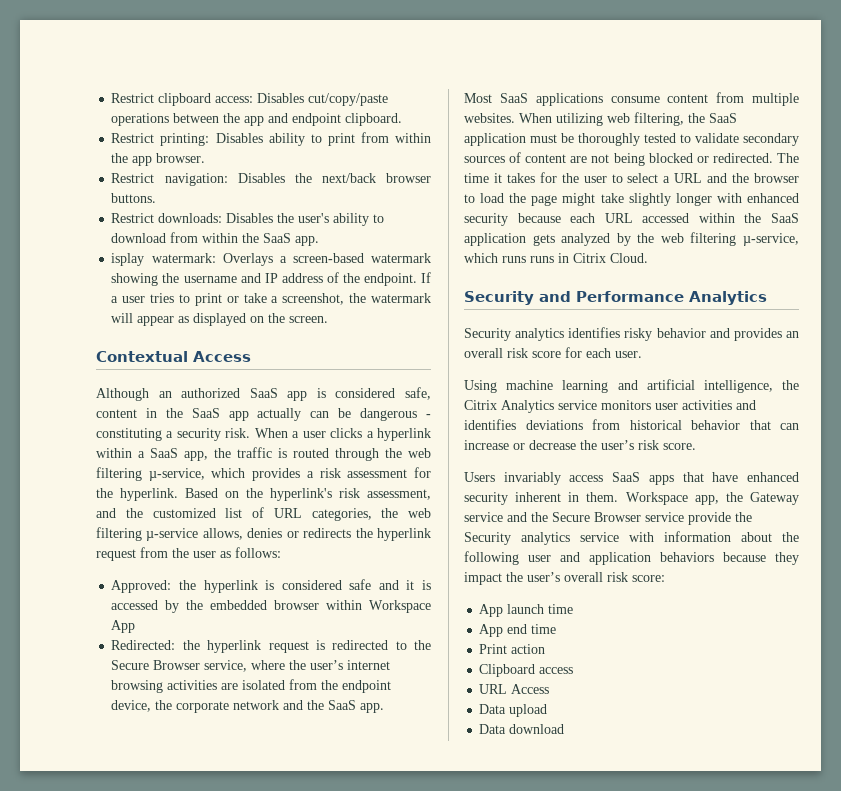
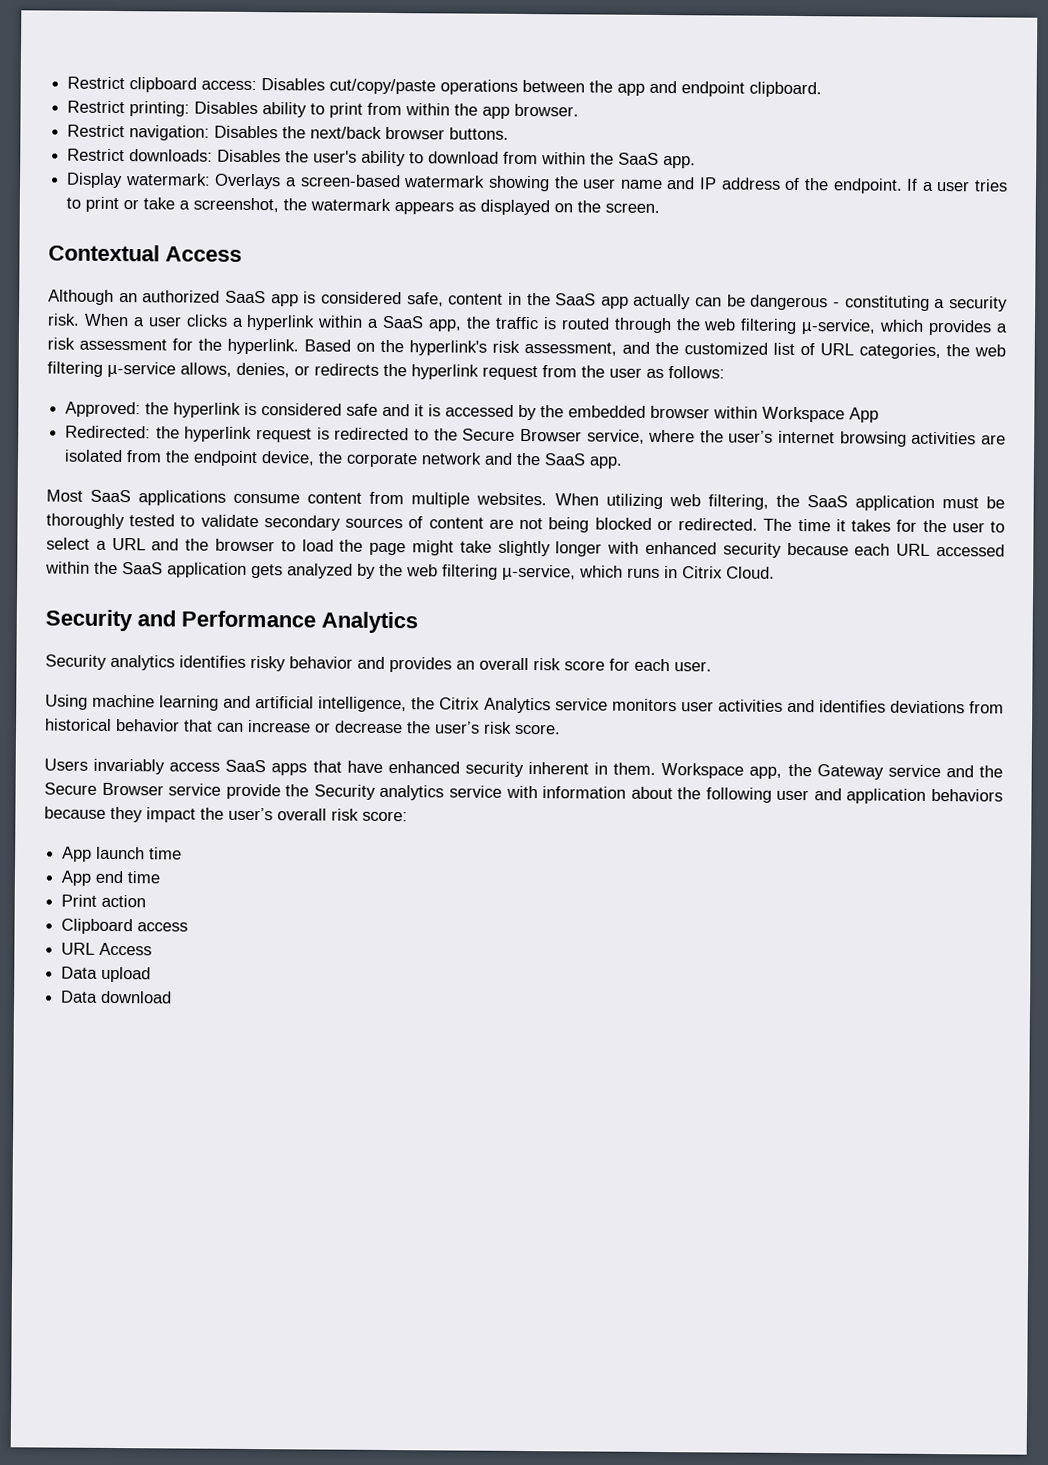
[111,253,145,266] isplay -> [66,172,124,189] Display
[183,276,237,283] username -> [582,178,663,189] user name
[111,313,175,326] will appear -> [394,201,455,215] appears
[247,528,283,538] denies -> [236,362,290,378] denies,
[530,256,554,263] runs -> (660, 572) none

